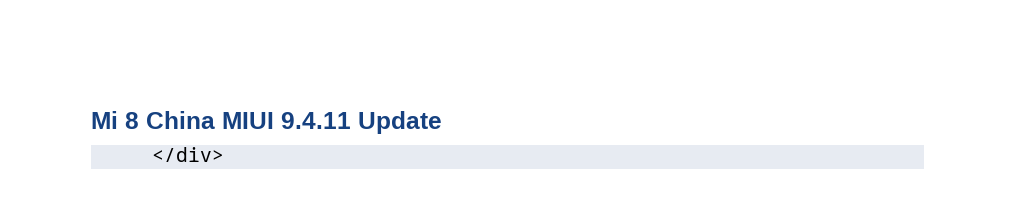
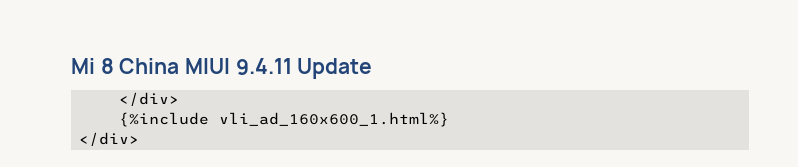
(224, 154) none -> [119,112,450,127] [79,132,140,146] // {%include vli_ad_160x600_1.html%} // </div>

